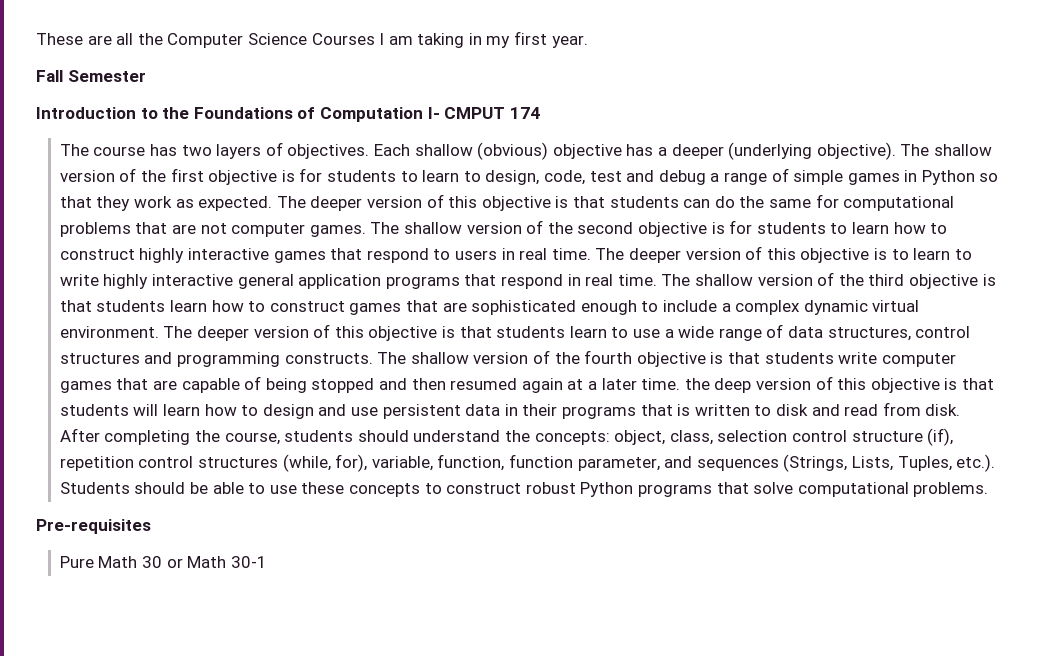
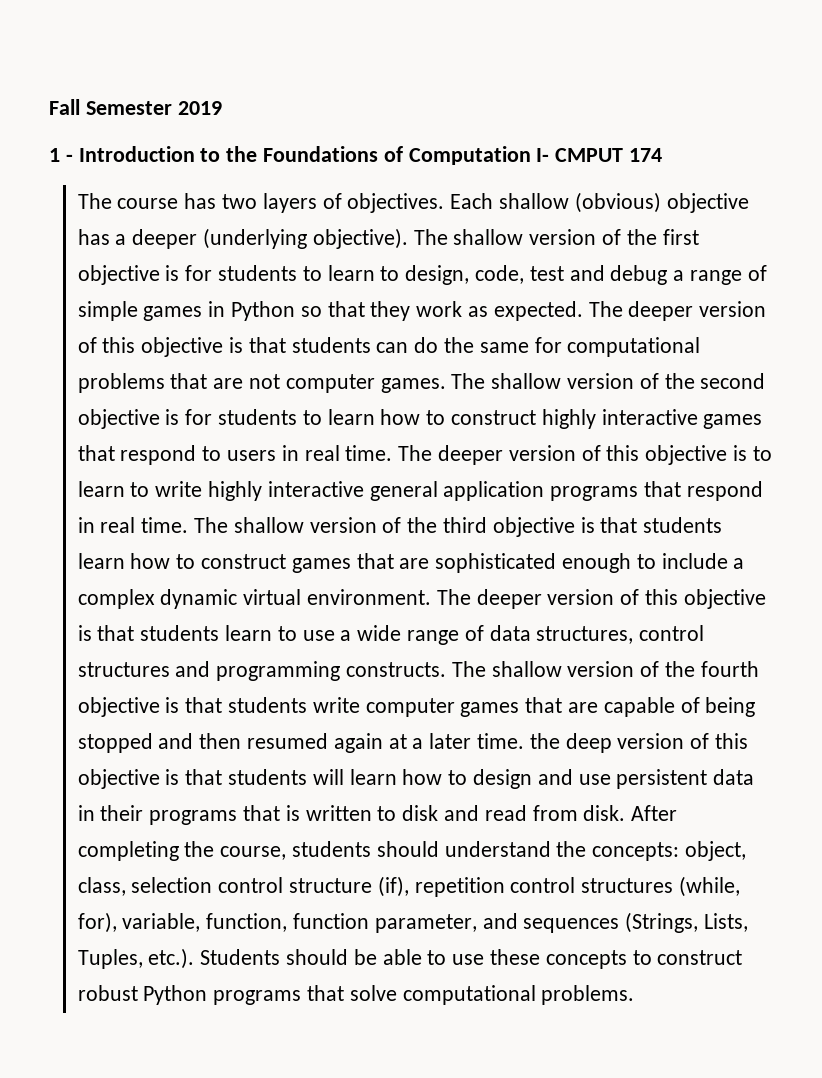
[36,31,588,48] These are all the Computer Science Courses I am taking in my first year. // -> (49, 107) none
(146, 76) // -> [177,101,222,115] [49,148,73,162] 2019 // 1 -
[36,519,151,534] [59,556,267,568] // Pre-requisites // Pure Math 30 or Math 30-1 -> (635, 995) none

